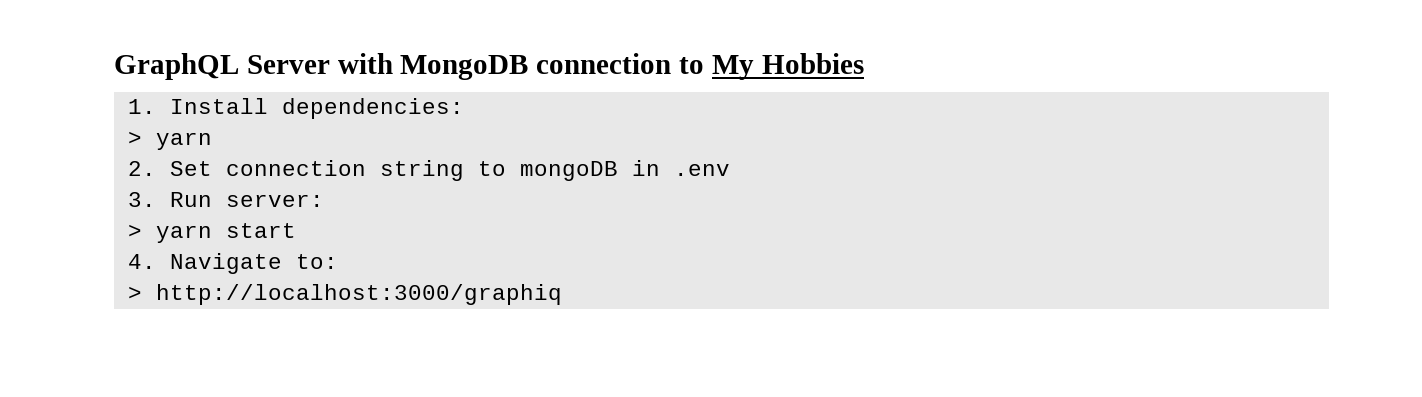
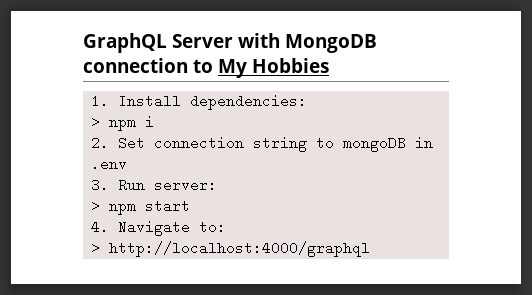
[155,132,212,150] yarn -> [109,116,155,131] npm i
[155,225,212,243] yarn -> [109,204,137,215] npm
[155,284,562,305] http://localhost:3000/graphiq -> [109,241,371,257] http://localhost:4000/graphql

